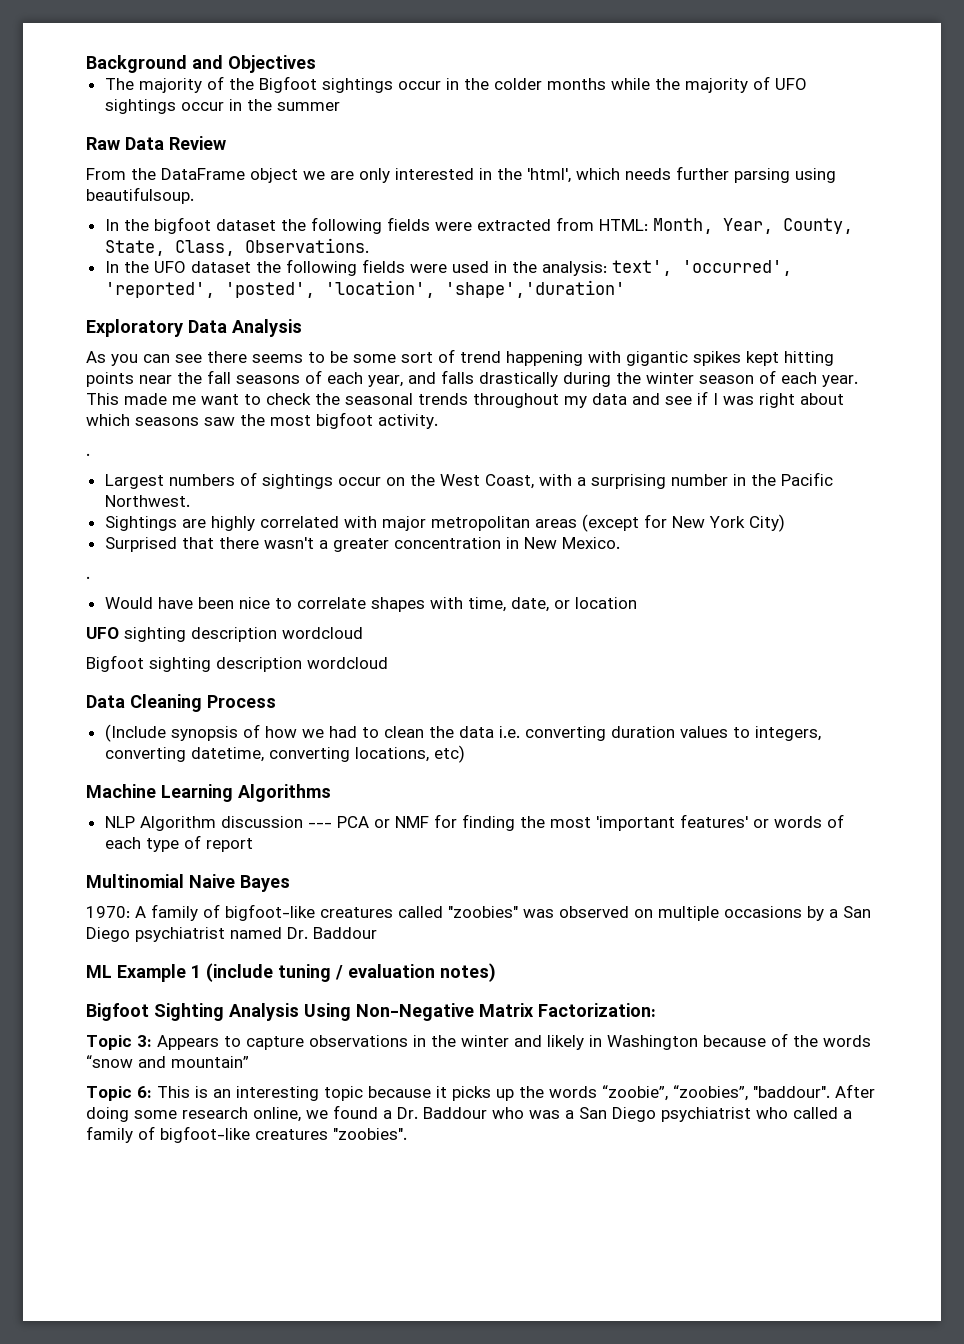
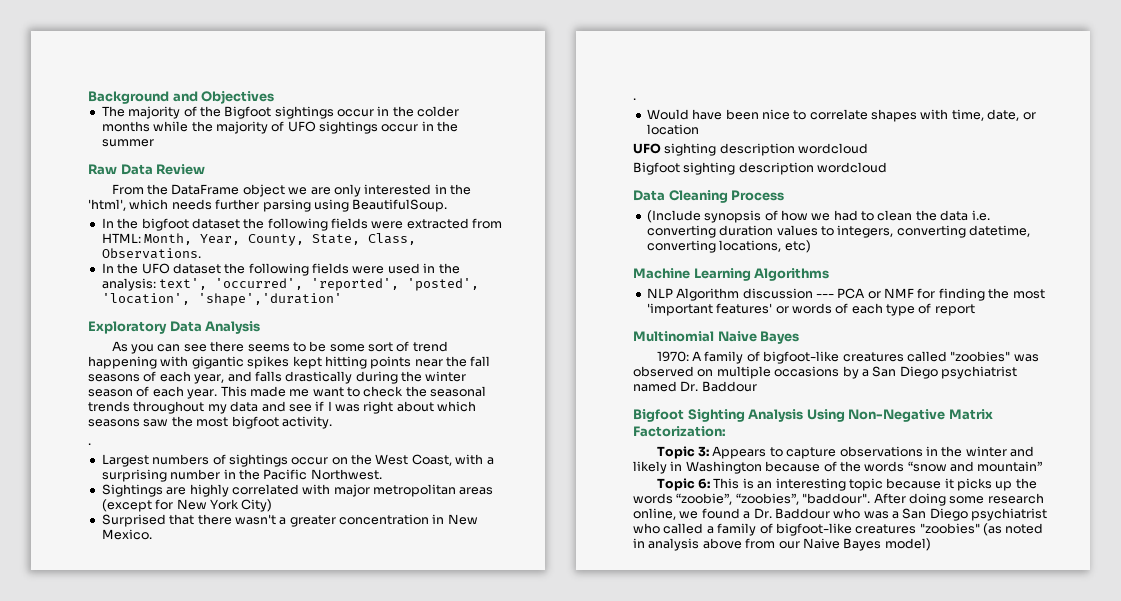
[86,187,194,204] beautifulsoup. -> [352,199,448,212] BeautifulSoup.
[86,963,496,982] // ML Example 1 (include tuning / evaluation notes) -> (757, 386) none
[333,1128,407,1140] "zoobies". -> [919,523,1044,536] [633,538,931,551] "zoobies" (as noted in analysis above from our Naive Bayes model)

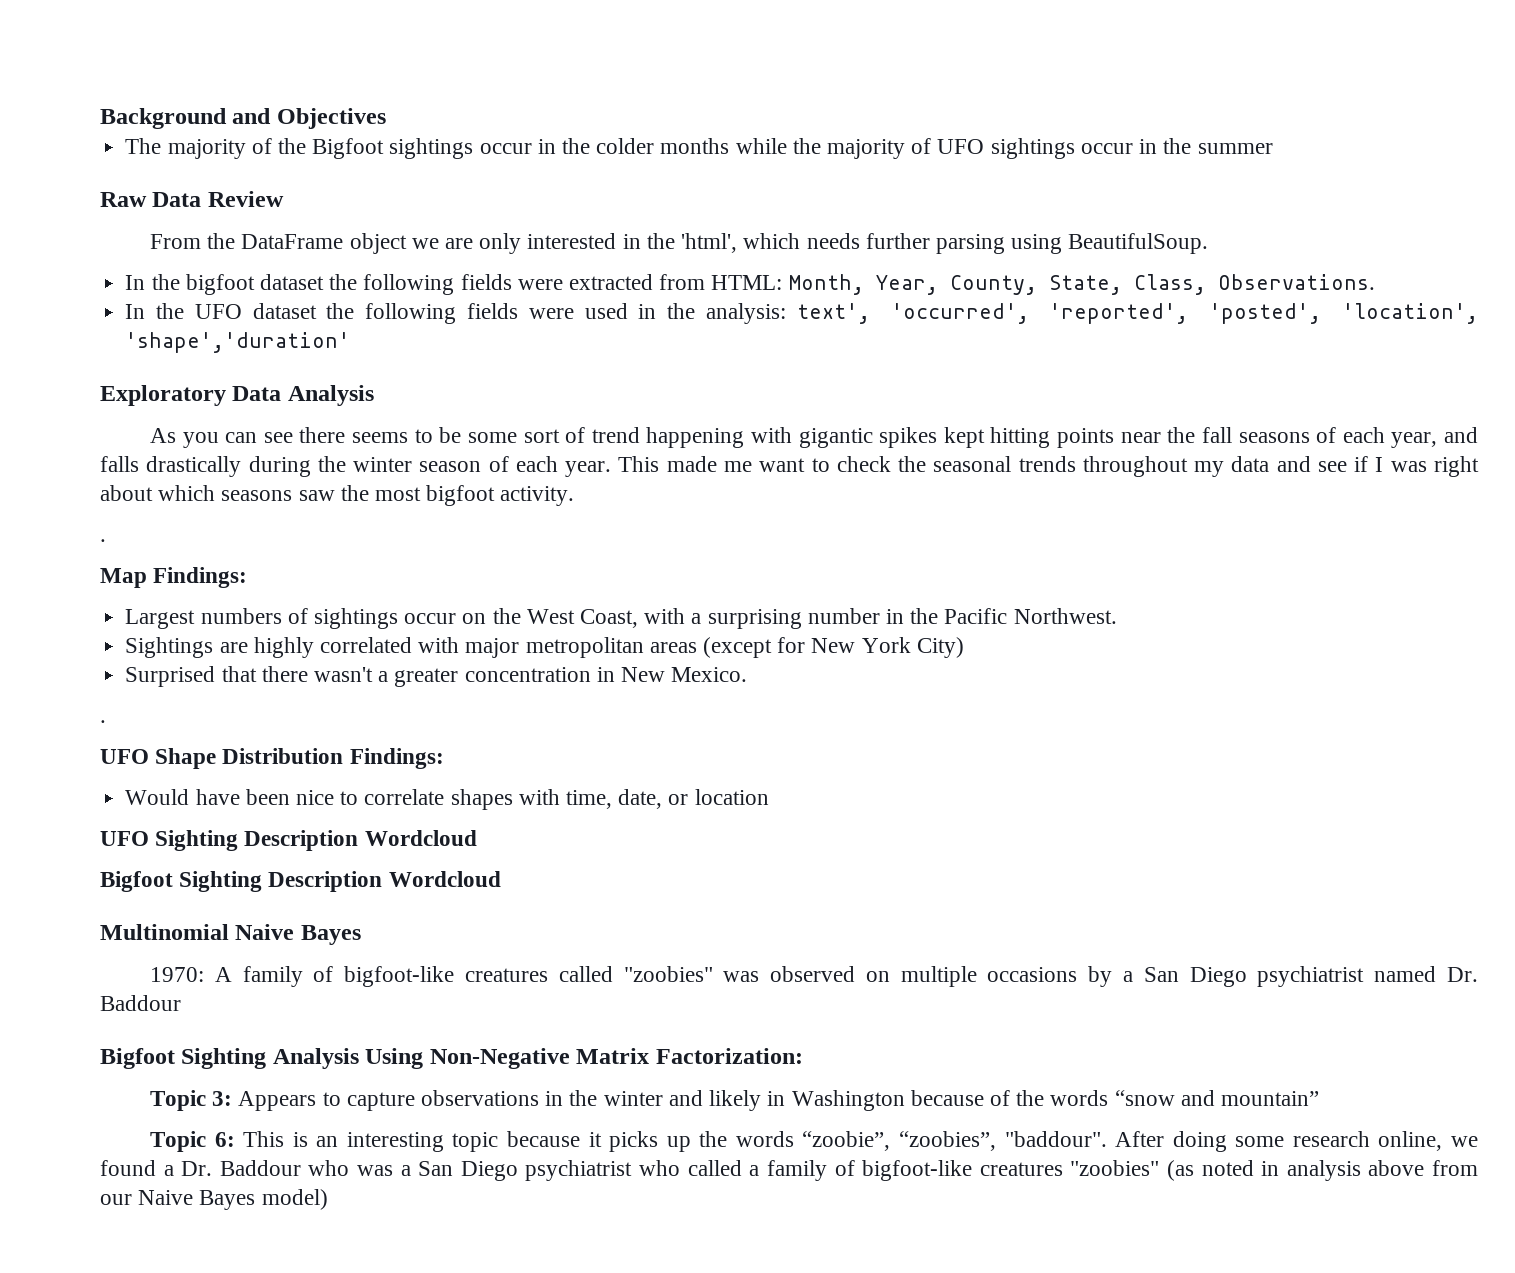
(91, 444) none -> [100,567,248,588] // Map Findings:
(636, 99) none -> [100,748,444,769] // UFO Shape Distribution Findings:
[664,143,869,156] [633,162,888,175] [633,190,785,203] [646,210,990,223] [646,225,1030,238] [646,240,811,253] [633,268,830,281] [646,288,1045,301] [646,303,975,316] sighting description wordcloud // Bigfoot sighting description wordcloud // Data Cleaning Process // (Include synopsis of how we had to clean the data i.e. converting duration values to integers, converting datetime, converting locations, etc) // Machine Learning Algorithms // NLP Algorithm discussion --- PCA or NMF for finding the most 'important features' or words of each type of report -> [155,830,477,851] [100,871,501,892] Sighting Description Wordcloud // Bigfoot Sighting Description Wordcloud

